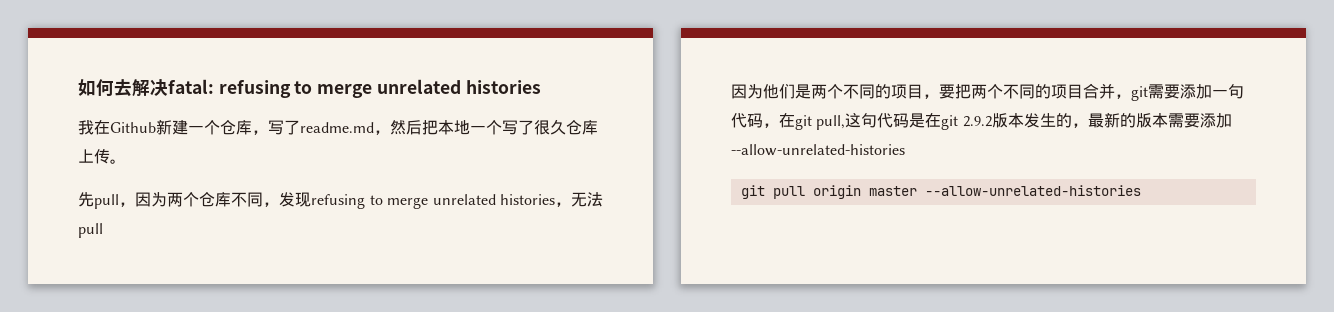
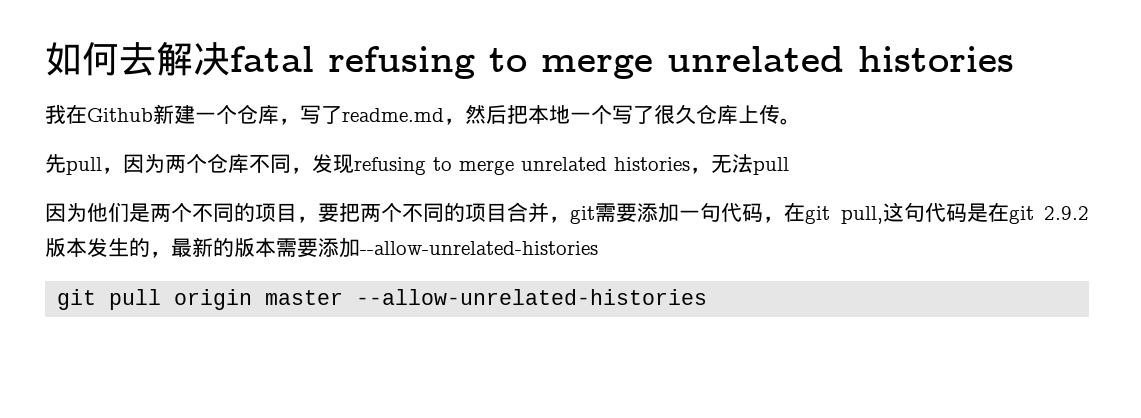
[168,79,214,94] fatal: -> [230,46,314,72] fatal

